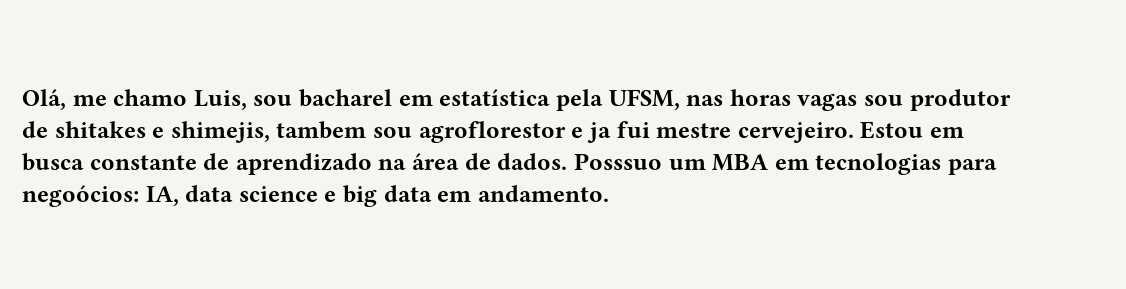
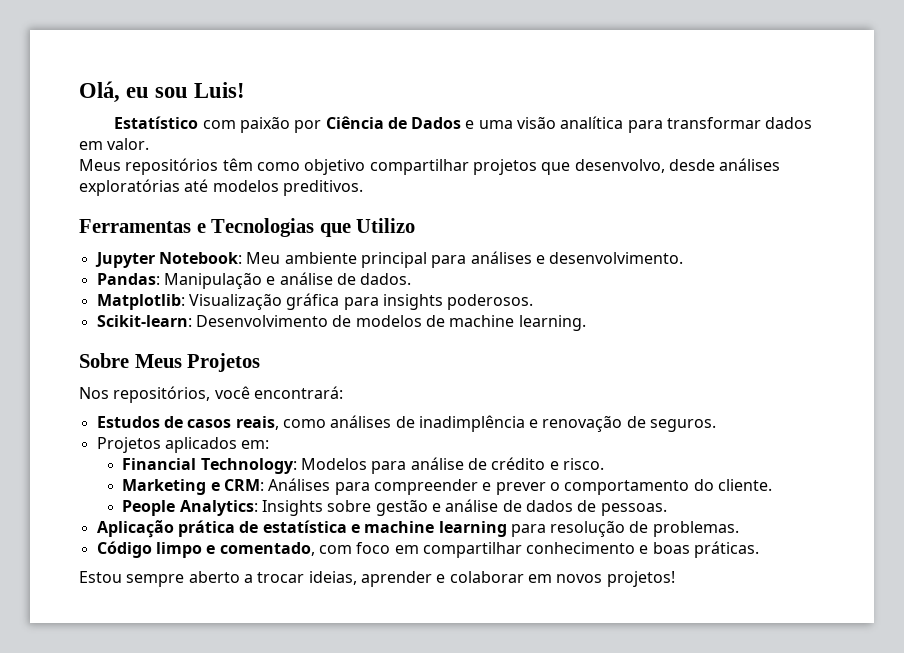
[72,89,1011,111] [22,121,964,143] [22,153,997,175] [22,185,609,207] me chamo Luis, sou bacharel em estatística pela UFSM, nas horas vagas sou produtor de shitakes e shimejis, tambem sou agroflorestor e ja fui mestre cervejeiro. Estou em busca constante de aprendizado na área de dados. Posssuo um MBA em tecnologias para negoócios: IA, data science e big data em andamento. -> [126,82,246,98] [114,116,813,133] [79,138,150,150] [79,158,781,175] [79,179,363,196] [79,218,416,237] [94,251,684,268] [96,272,412,289] [96,293,534,310] [96,315,586,331] [79,353,261,372] [79,386,343,403] [96,415,717,432] [96,437,270,453] [122,457,604,474] [122,478,772,495] [122,499,667,516] [96,520,739,538] [96,541,760,558] [79,571,675,587] eu sou Luis! // Estatístico com paixão por Ciência de Dados e uma visão analítica para transformar dados em valor. // Meus repositórios têm como objetivo compartilhar projetos que desenvolvo, desde análises exploratórias até modelos preditivos. // Ferramentas e Tecnologias que Utilizo // Jupyter Notebook: Meu ambiente principal para análises e desenvolvimento. // Pandas: Manipulação e análise de dados. // Matplotlib: Visualização gráfica para insights poderosos. // Scikit-learn: Desenvolvimento de modelos de machine learning. // Sobre Meus Projetos // Nos repositórios, você encontrará: // Estudos de casos reais, como análises de inadimplência e renovação de seguros. // Projetos aplicados em: // Financial Technology: Modelos para análise de crédito e risco. // Marketing e CRM: Análises para compreender e prever o comportamento do cliente. // People Analytics: Insights sobre gestão e análise de dados de pessoas. // Aplicação prática de estatística e machine learning para resolução de problemas. // Código limpo e comentado, com foco em compartilhar conhecimento e boas práticas. // Estou sempre aberto a trocar ideias, aprender e colaborar em novos projetos!

